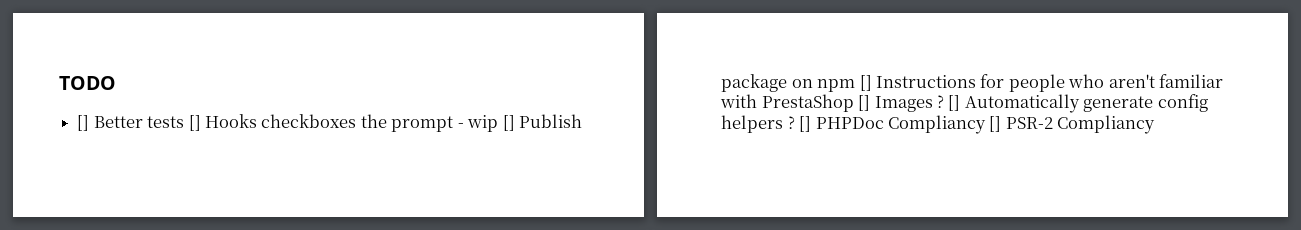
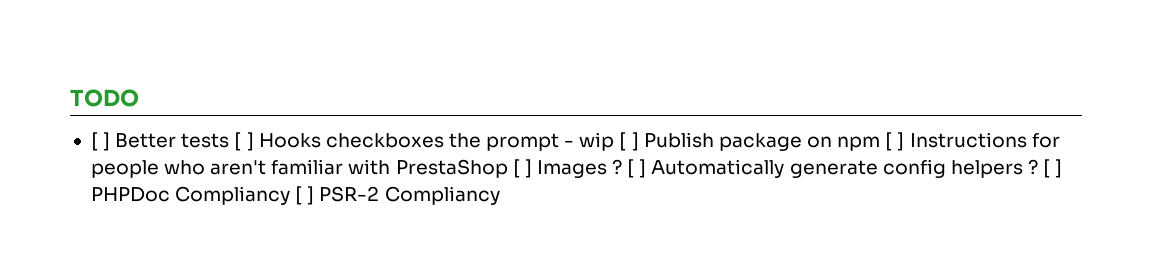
[77,115,201,131] [] Better tests [] -> [90,132,254,151] [ ] Better tests [ ]
[502,115,515,131] [] -> [619,132,639,151] [ ]
[859,75,872,91] [] -> [885,132,905,151] [ ]
[858,95,961,112] [] Images ? [] -> [512,159,647,178] [ ] Images ? [ ]
[799,115,1002,134] [] PHPDoc Compliancy [] -> [1043,159,1063,178] [90,186,315,205] [ ] PHPDoc Compliancy [ ]

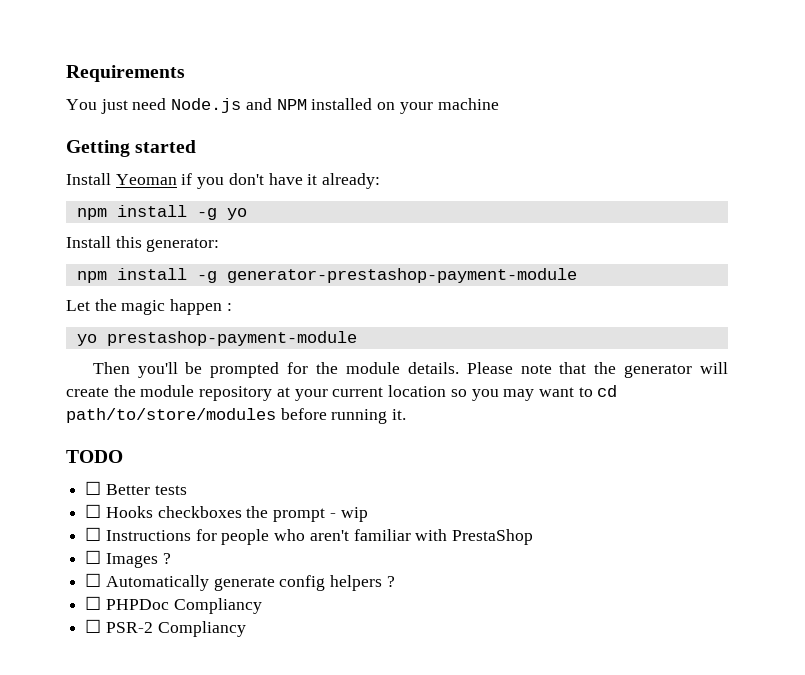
(70, 98) none -> [66,65,185,82] [66,98,499,114] [66,140,197,157] [66,173,381,189] [76,205,247,220] [66,236,220,252] [76,268,577,283] [66,299,232,315] [76,331,357,346] [92,362,728,378] [66,385,618,401] [66,408,407,424] Requirements // You just need Node.js and NPM installed on your machine // Getting started // Install Yeoman if you don't have it already: // npm install -g yo // Install this generator: // npm install -g generator-prestashop-payment-module // Let the magic happen : // yo prestashop-payment-module // Then you'll be prompted for the module details. Please note that the generator will create the module repository at your current location so you may want to cd path/to/store/modules before running it. //
[90,132,111,151] [ ] -> [85,481,102,495] ☐
[234,132,254,151] [ ] -> [85,504,102,518] // ☐
[619,132,905,151] [ ] Publish package on npm [ ] -> [85,527,102,541] // ☐
[512,159,532,178] [ ] -> [85,550,102,564] // ☐
[627,159,647,178] [ ] -> [85,573,102,587] // ☐
[1043,159,1063,178] [ ] -> [85,596,102,610] // ☐
[295,186,315,205] [ ] -> [85,619,102,633] // ☐

